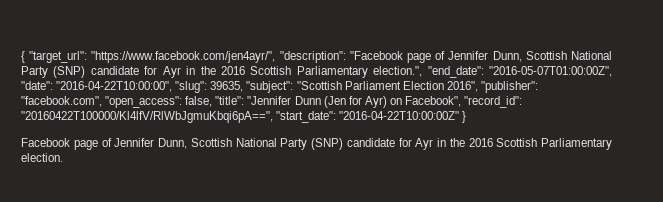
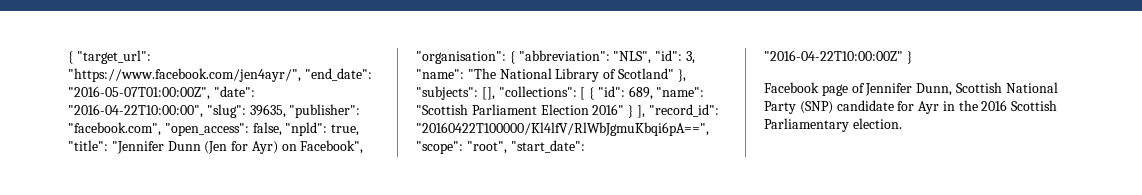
[279,51,612,63] [21,66,423,78] "description": "Facebook page of Jennifer Dunn, Scottish National Party (SNP) candidate for Ayr in the 2016 Scottish Parliamentary election.", -> (301, 75) none
[246,81,478,93] "subject": "Scottish Parliament Election 2016", -> (286, 111) none
(213, 101) none -> [285,122,360,136] "npld": true,
[464,96,523,108] [21,111,273,123] "record_id": "20160422T100000/Kl4lfV/RlWbJgmuKbqi6pA==", -> [416,50,695,64] [416,68,686,82] [416,86,705,100] [416,104,719,118] [416,122,709,136] [416,141,507,154] "organisation": { "abbreviation": "NLS", "id": 3, "name": "The National Library of Scotland" }, "subjects": [], "collections": [ { "id": 689, "name": "Scottish Parliament Election 2016" } ], "record_id": "20160422T100000/Kl4lfV/RlWbJgmuKbqi6pA==", "scope": "root",

